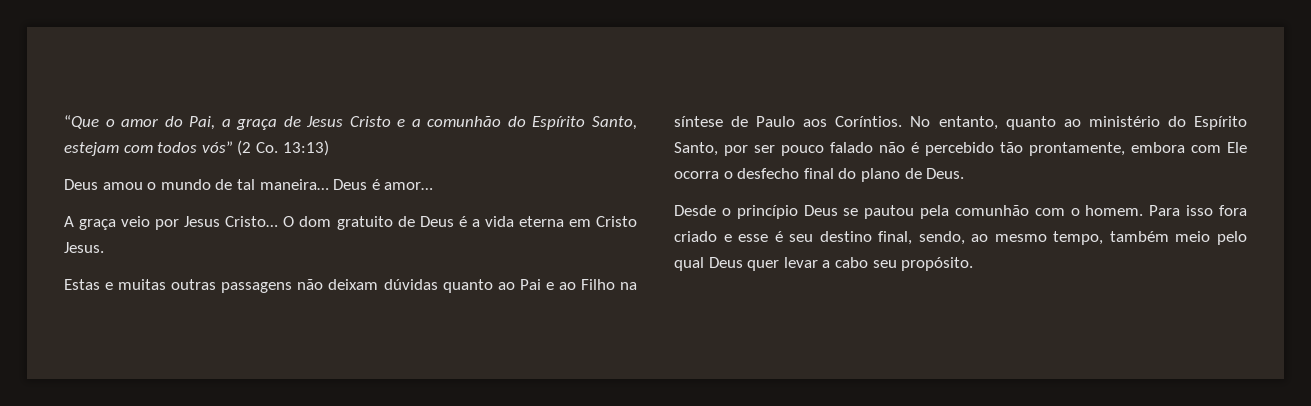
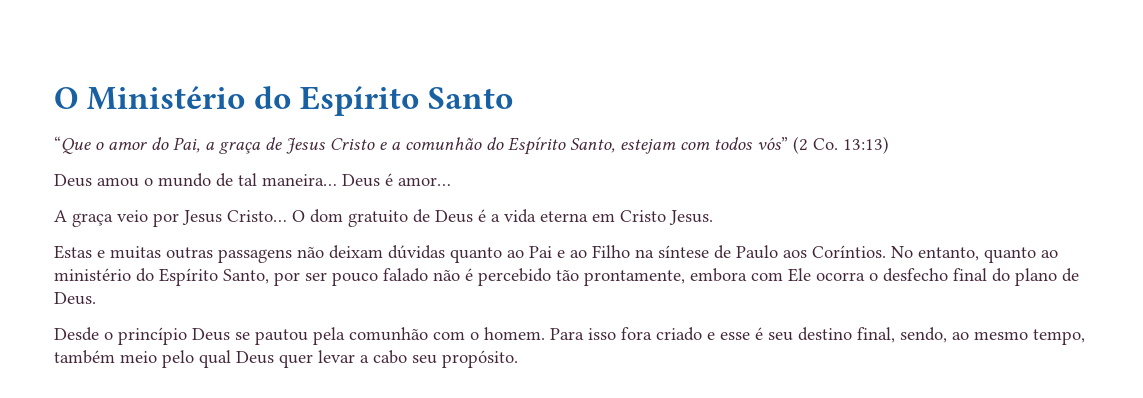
(64, 122) none -> [54,86,514,116] O Ministério do Espírito Santo //

